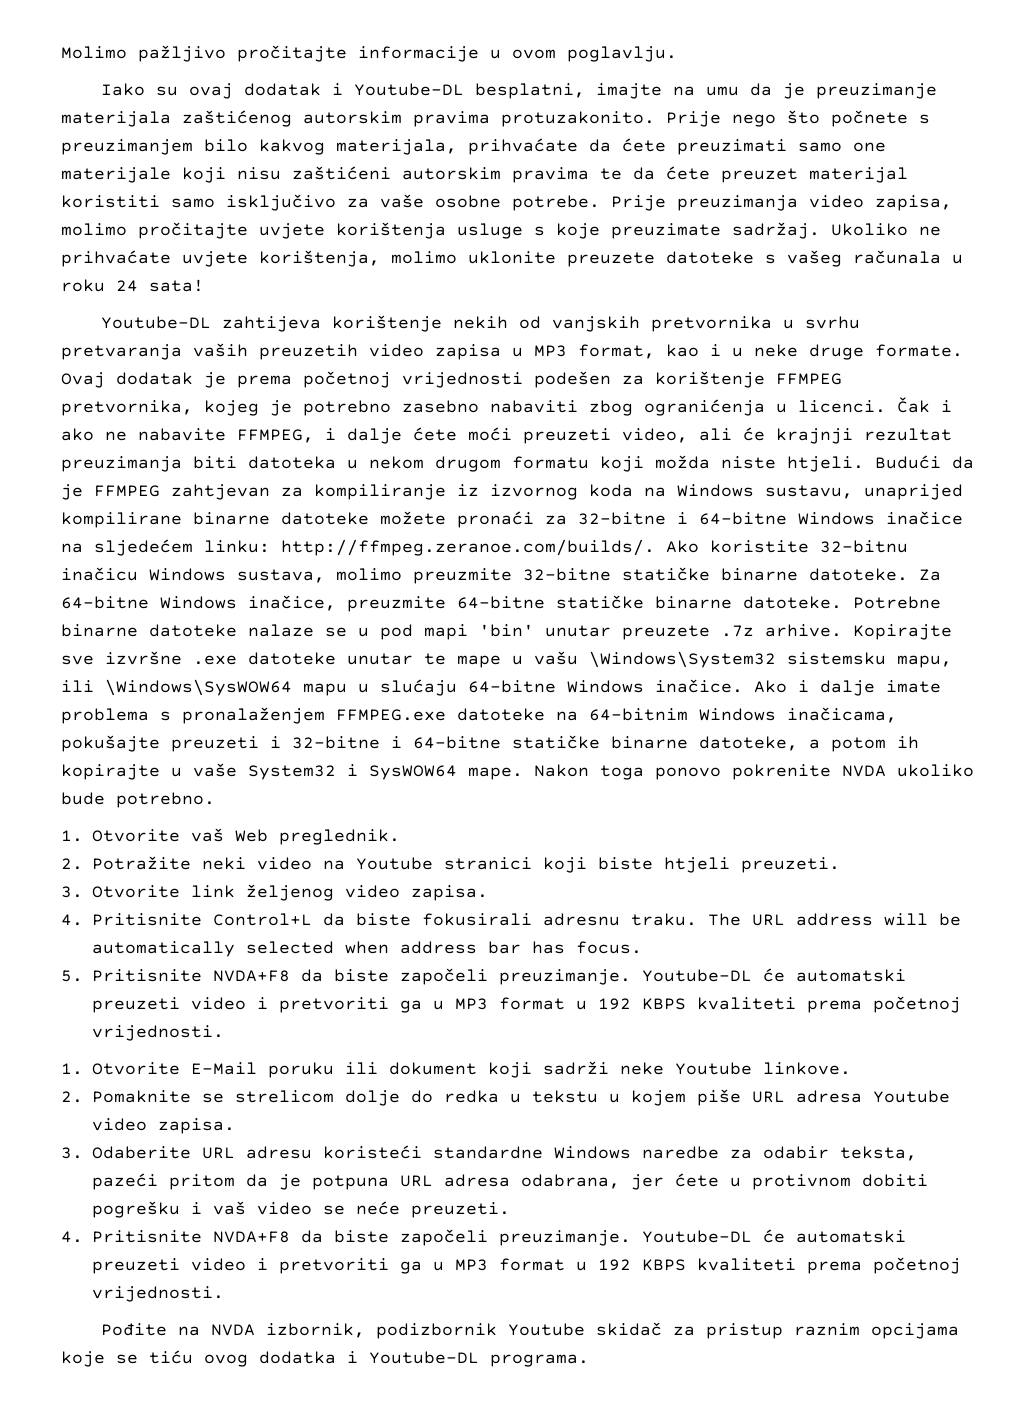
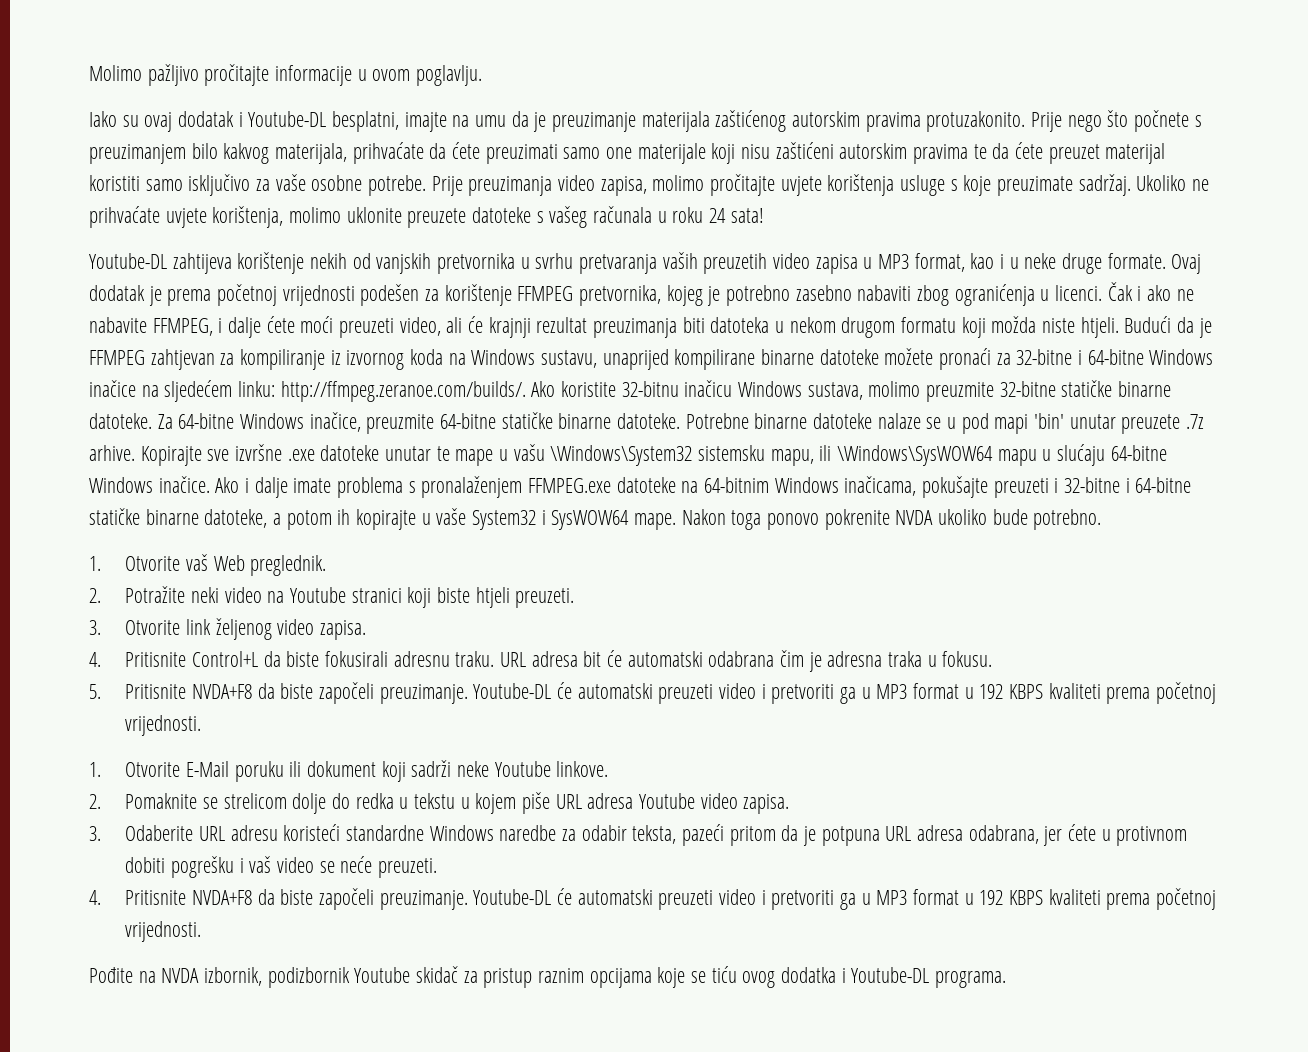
[708,913,961,926] [92,941,642,957] The URL address will be automatically selected when address bar has focus. -> [499,650,993,672] URL adresa bit će automatski odabrana čim je adresna traka u fokusu.

